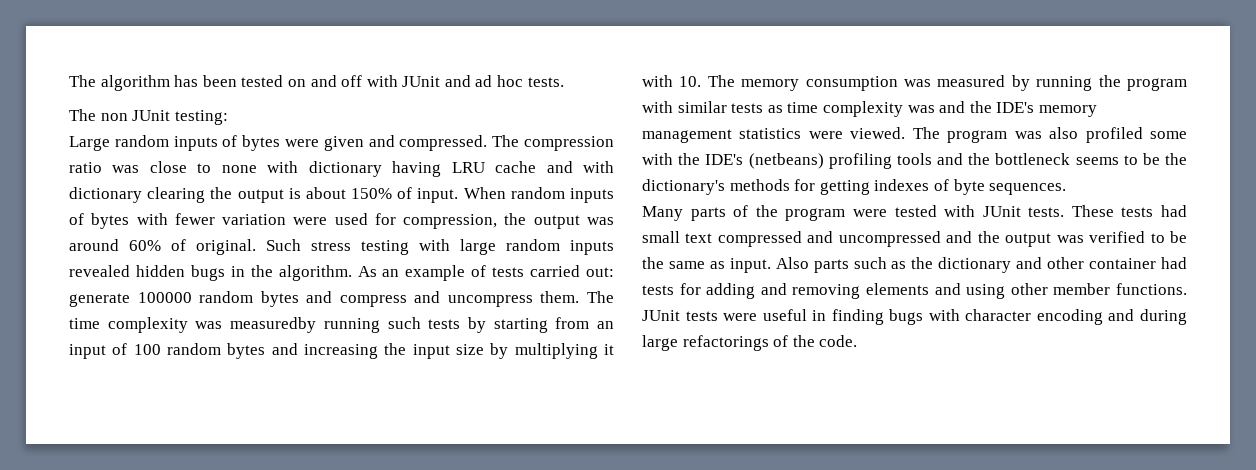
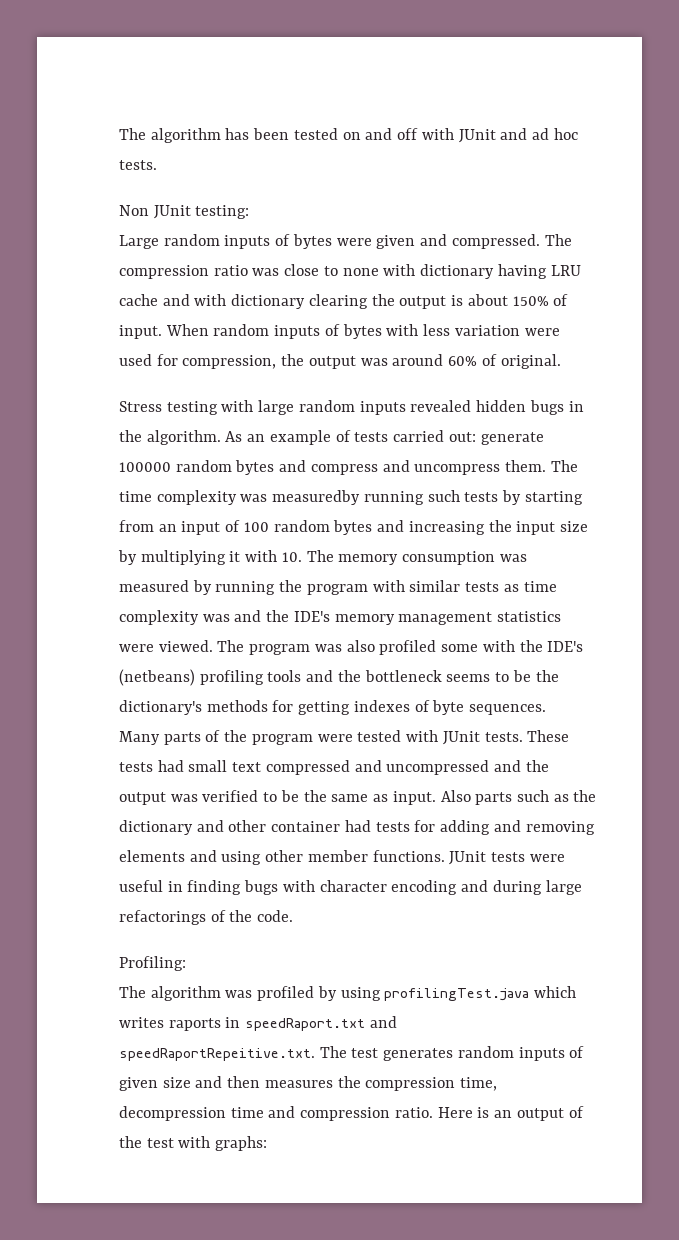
[69,109,128,121] The non -> [119,205,149,216] Non
[174,213,215,225] fewer -> [423,324,451,336] less
[266,239,351,251] Such stress -> [119,401,162,412] // Stress
(858, 341) none -> [119,956,186,971] [119,986,577,1001] [119,1016,397,1031] [119,1046,585,1061] [119,1076,498,1091] [119,1106,584,1121] [119,1136,268,1151] // Profiling: // The algorithm was profiled by using profilingTest.java which writes raports in speedRaport.txt and speedRaportRepeitive.txt. The test generates random inputs of given size and then measures the compression time, decompression time and compression ratio. Here is an output of the test with graphs:

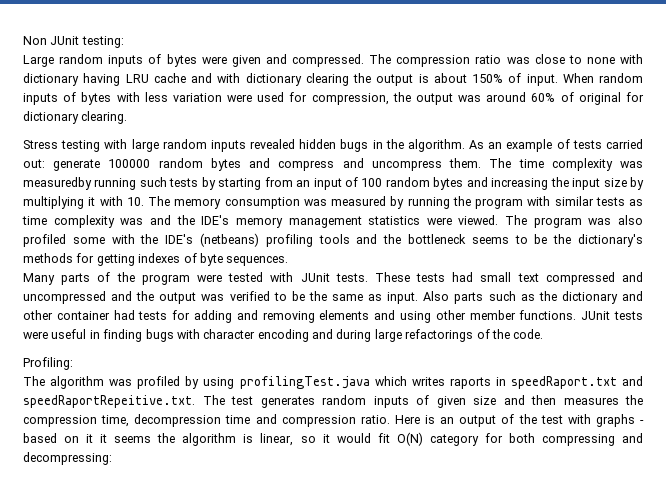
[119,128,578,143] [119,160,157,170] The algorithm has been tested on and off with JUnit and ad hoc tests. // -> (23, 40) none
[500,354,561,369] original. -> [578,92,644,105] [23,111,128,124] original for dictionary clearing.
[215,1136,268,1151] graphs: -> [595,414,644,427] [23,432,643,446] [23,452,112,465] graphs - based on it it seems the algorithm is linear, so it would fit O(N) category for both compressing and decompressing:

